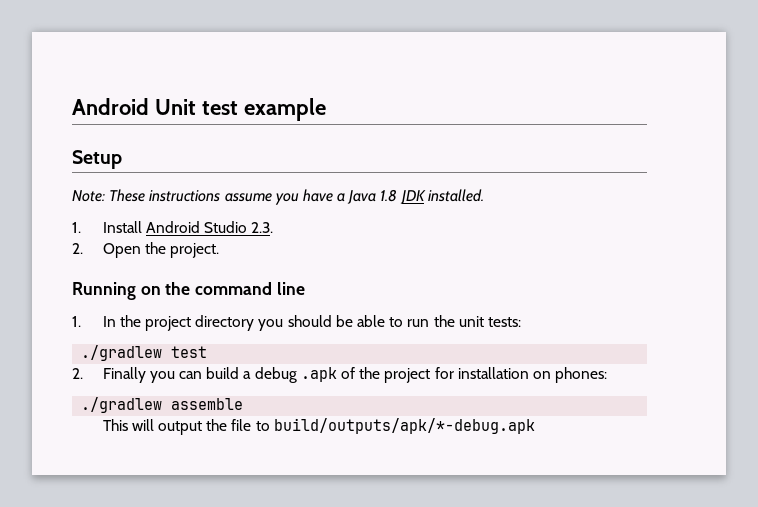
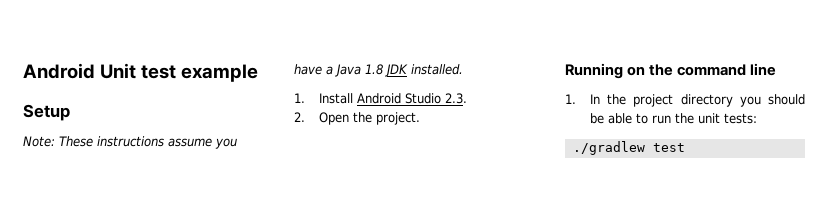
[72,367,608,383] [81,397,244,413] [102,418,535,435] // 2. Finally you can build a debug .apk of the project for installation on phones: // ./gradlew assemble // This will output the file to build/outputs/apk/*-debug.apk -> (685, 147) none

